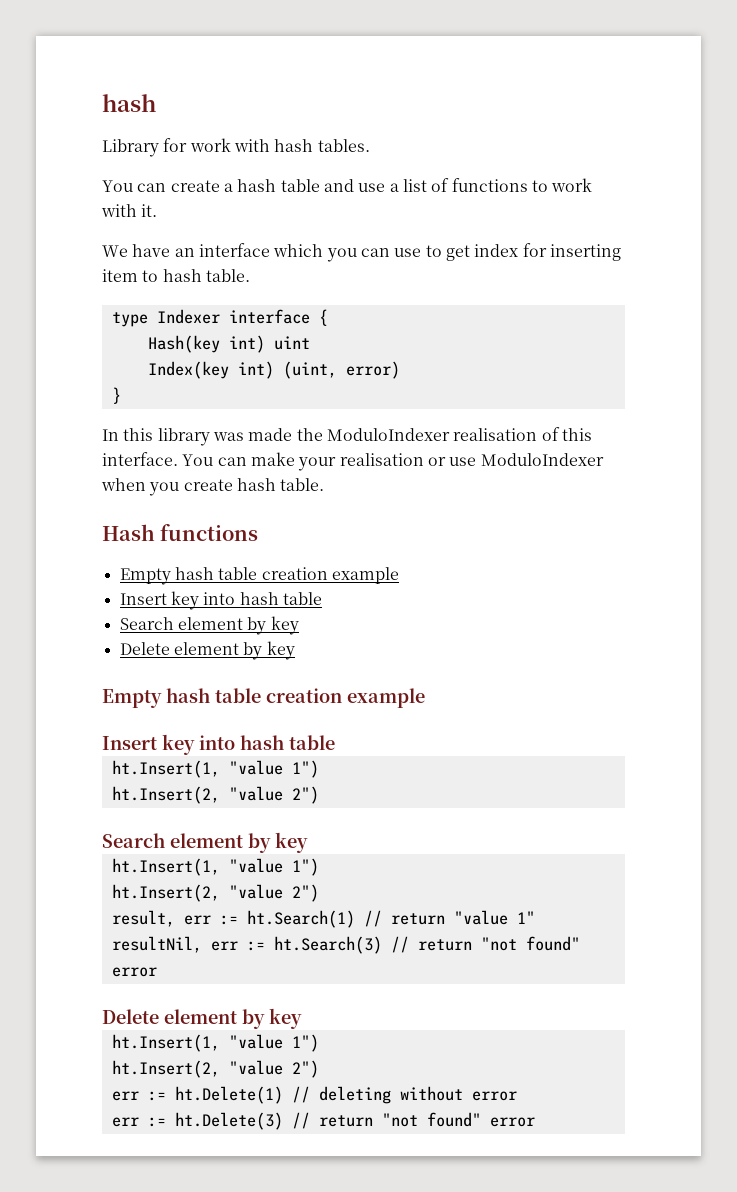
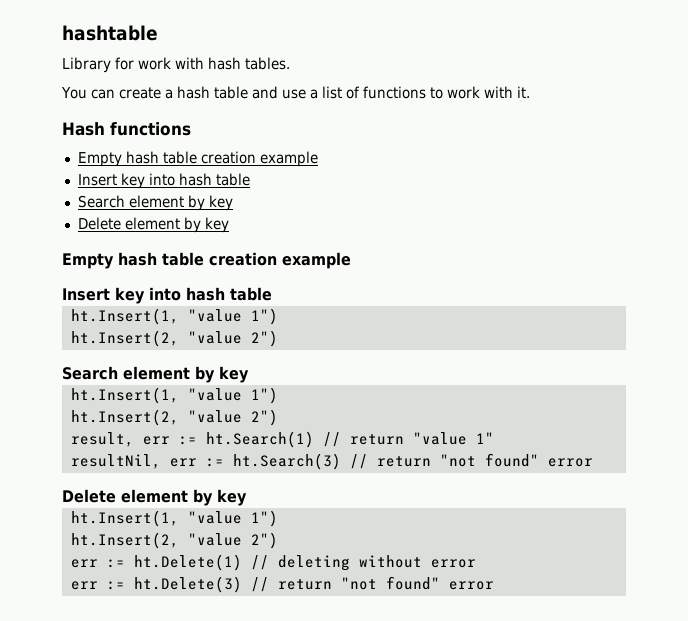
[102,94,156,112] hash -> [62,25,158,41] hashtable
[102,243,621,262] [102,269,250,282] [111,309,328,327] [147,335,310,353] [147,361,400,379] [111,387,121,404] [102,427,592,446] [102,452,604,471] [101,478,325,496] // We have an interface which you can use to get index for inserting item to hash table. // type Indexer interface { // Hash(key int) uint // Index(key int) (uint, error) // } // In this library was made the ModuloIndexer realisation of this interface. You can make your realisation or use ModuloIndexer when you create hash table. -> (530, 92) none

